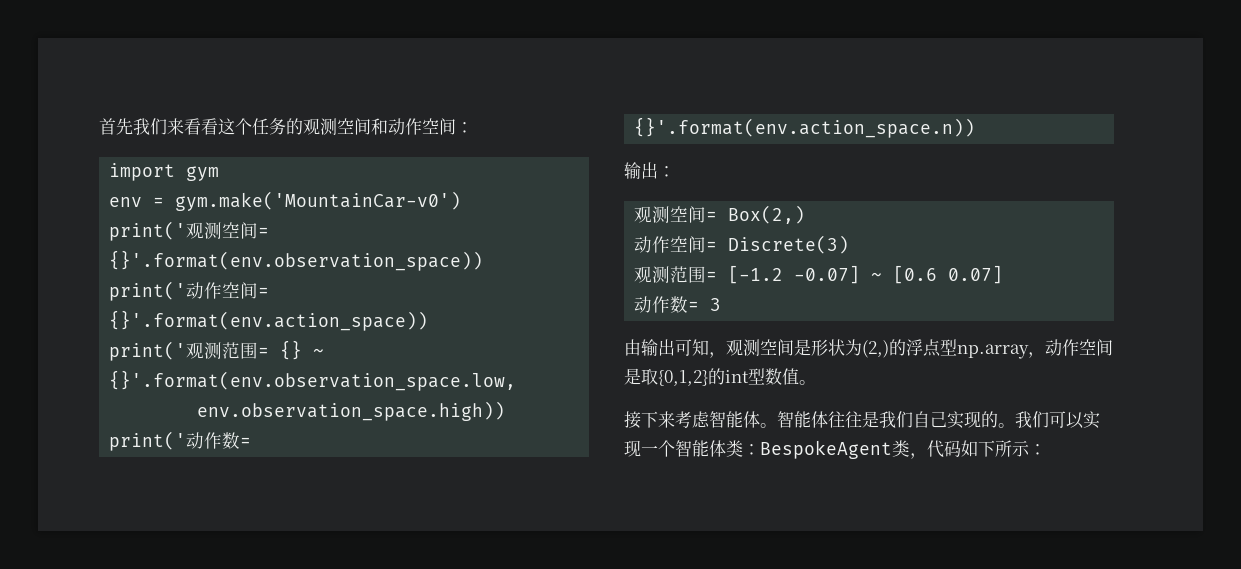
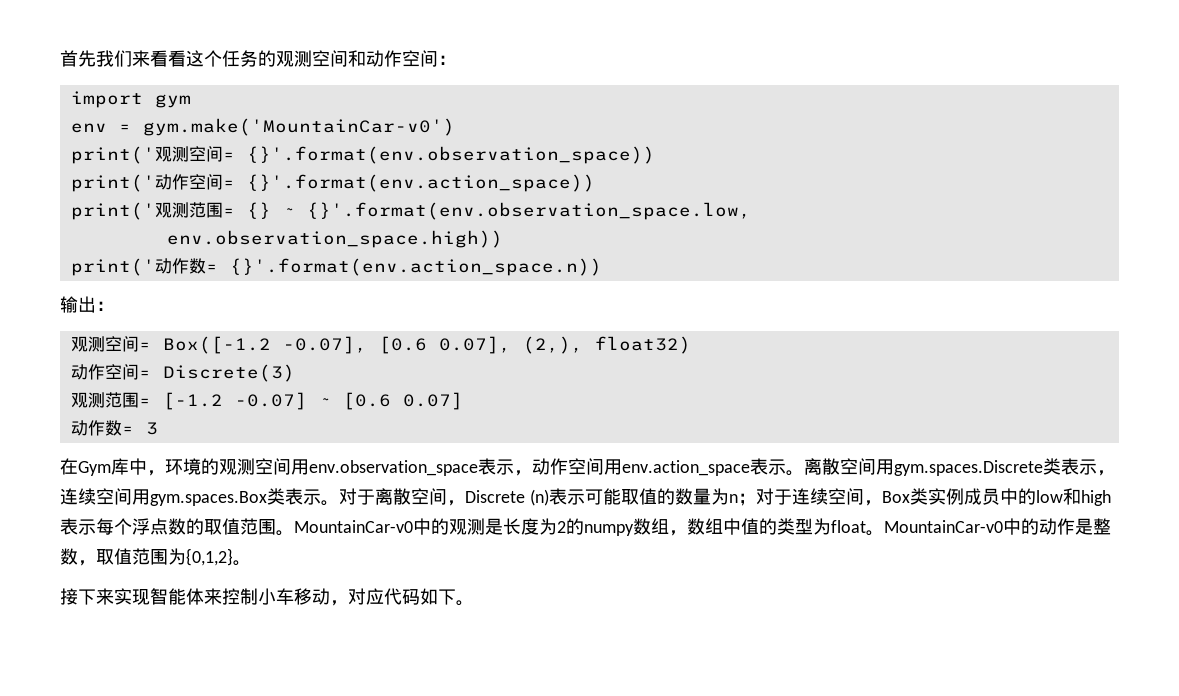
[728,205,806,224] Box(2,) -> [162,336,691,354] Box([-1.2 -0.07], [0.6 0.07], (2,), float32)
[624,339,1113,359] [624,368,816,386] [624,411,1100,429] [624,440,927,459] 由输出可知，观测空间是形状为(2,)的浮点型np.array，动作空间是取{0,1,2}的int型数值。 // 接下来考虑智能体。智能体往往是我们自己实现的。我们可以实现一个智能体类：BespokeAgent类， -> [60,458,1115,476] [60,488,1111,506] [60,518,1111,536] [60,548,251,566] [60,588,384,606] 在Gym库中，环境的观测空间用env.observation_space表示，动作空间用env.action_space表示。离散空间用gym.spaces.Discrete类表示，连续空间用gym.spaces.Box类表示。对于离散空间，Discrete (n)表示可能取值的数量为n；对于连续空间，Box类实例成员中的low和high表示每个浮点数的取值范围。MountainCar-v0中的观测是长度为2的numpy数组，数组中值的类型为float。MountainCar-v0中的动作是整数，取值范围为{0,1,2}。 // 接下来实现智能体来控制小车移动，对应
[995,440,1046,457] 所示： -> [456,600,474,606] 。

